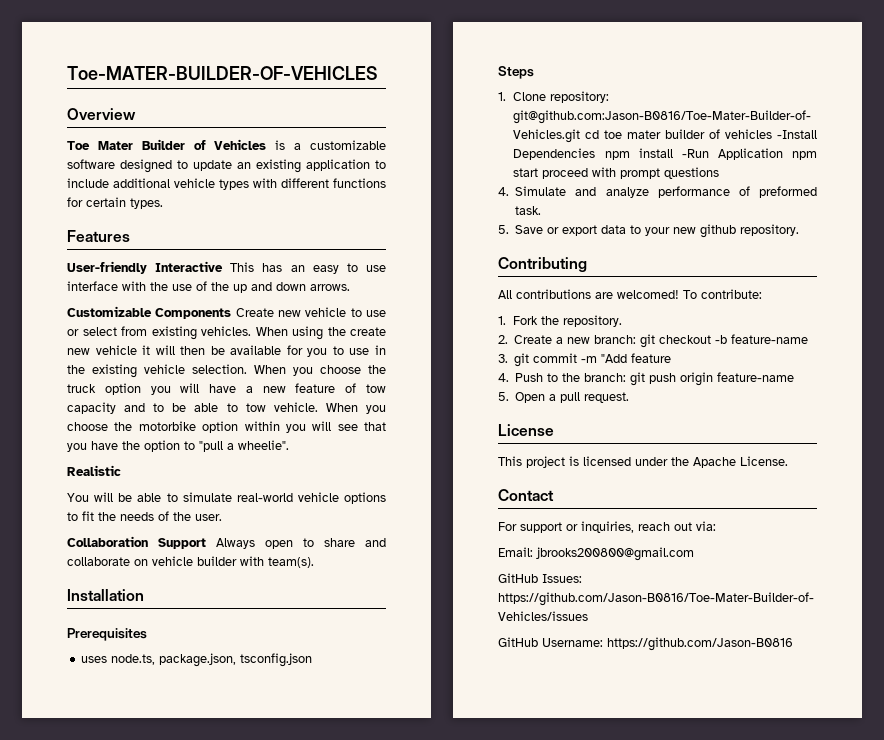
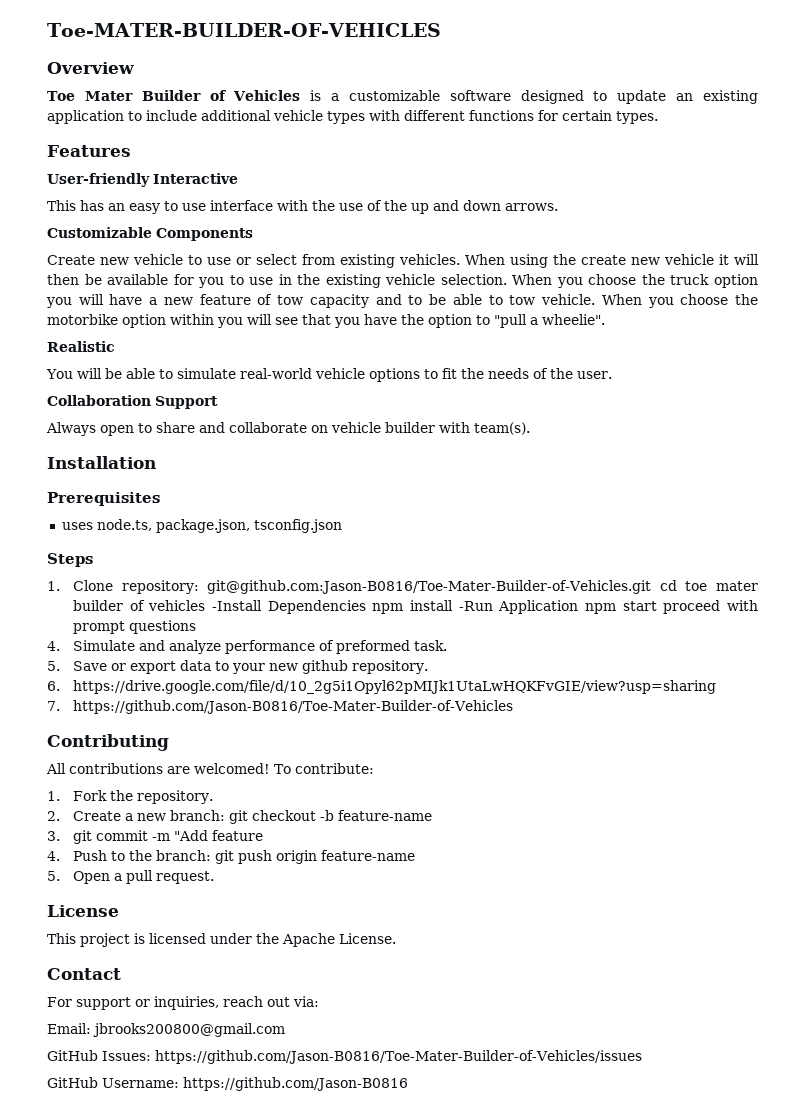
(224, 266) none -> (238, 178) //
(232, 313) none -> (253, 234) //
(206, 543) none -> (218, 402) //
(800, 230) none -> [47,680,716,694] [47,700,513,714] // 6. https://drive.google.com/file/d/10_2g5i1Opyl62pMIJk1UtaLwHQKFvGIE/view?usp=sharing // 7. https://github.com/Jason-B0816/Toe-Mater-Builder-of-Vehicles

